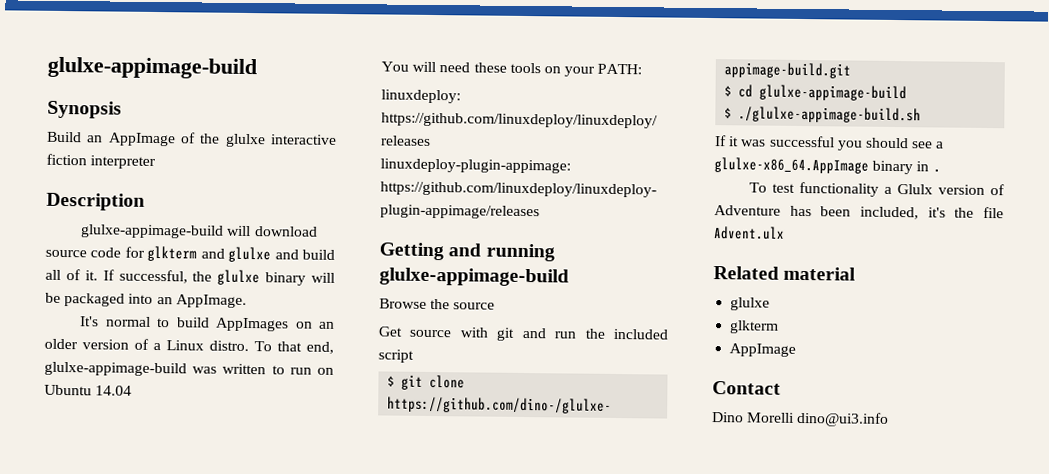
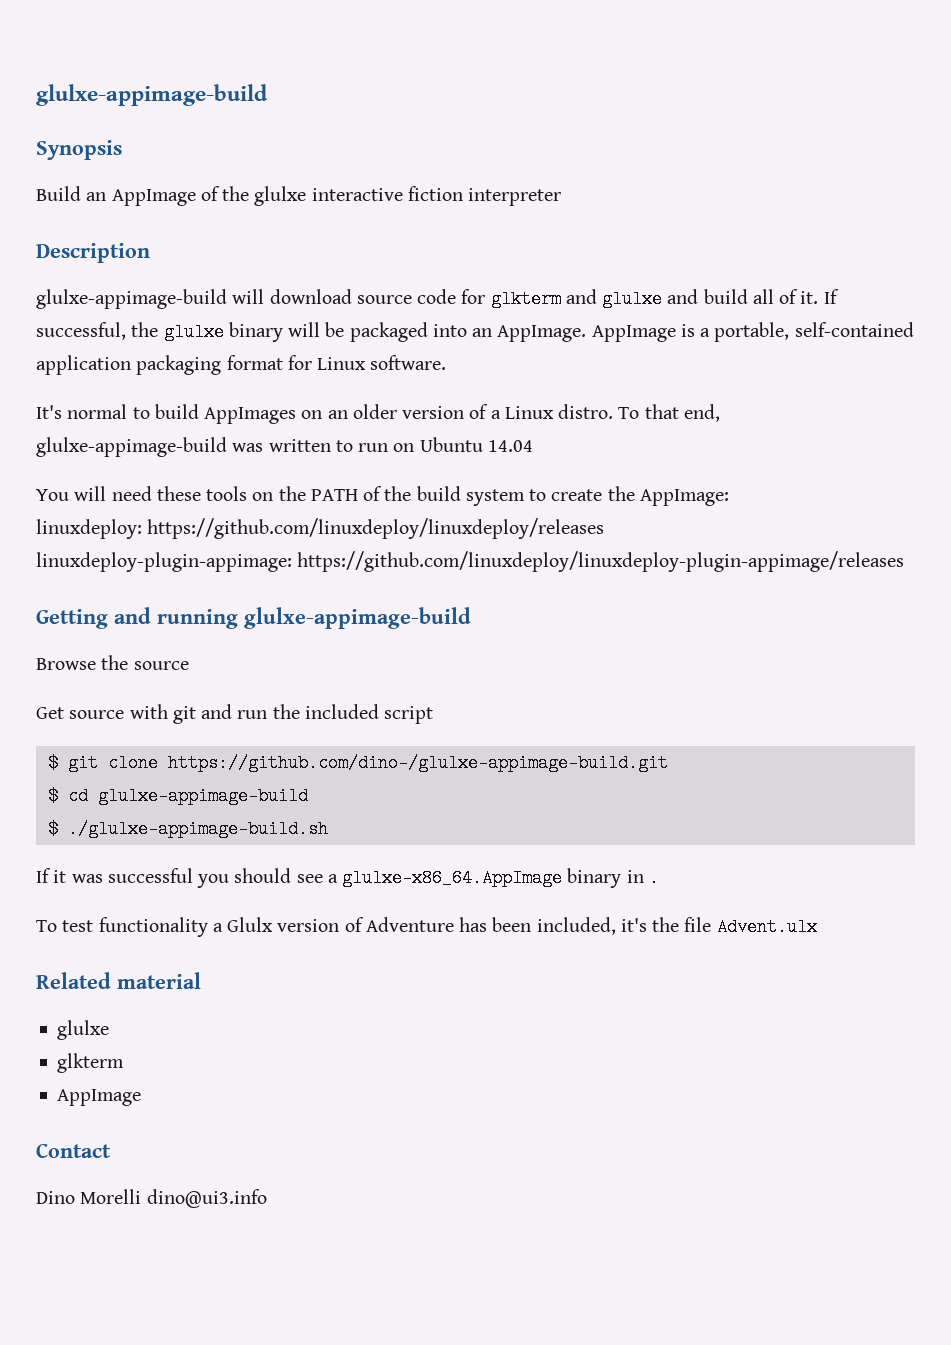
(247, 301) none -> [591,322,914,342] [36,355,447,375] AppImage is a portable, self-contained application packaging format for Linux software.
[564,63,643,77] your PATH: -> [278,486,729,506] the PATH of the build system to create the AppImage:

